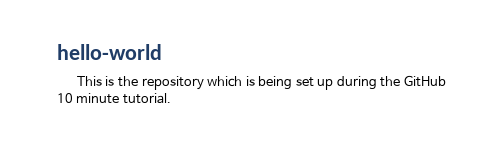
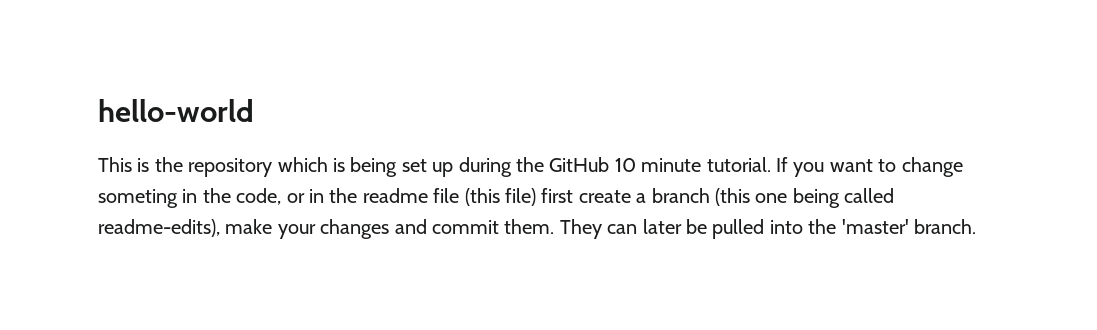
(171, 98) none -> [775,157,963,177] [98,188,895,208] [98,219,976,239] If you want to change someting in the code, or in the readme file (this file) first create a branch (this one being called readme-edits), make your changes and commit them. They can later be pulled into the 'master' branch.

